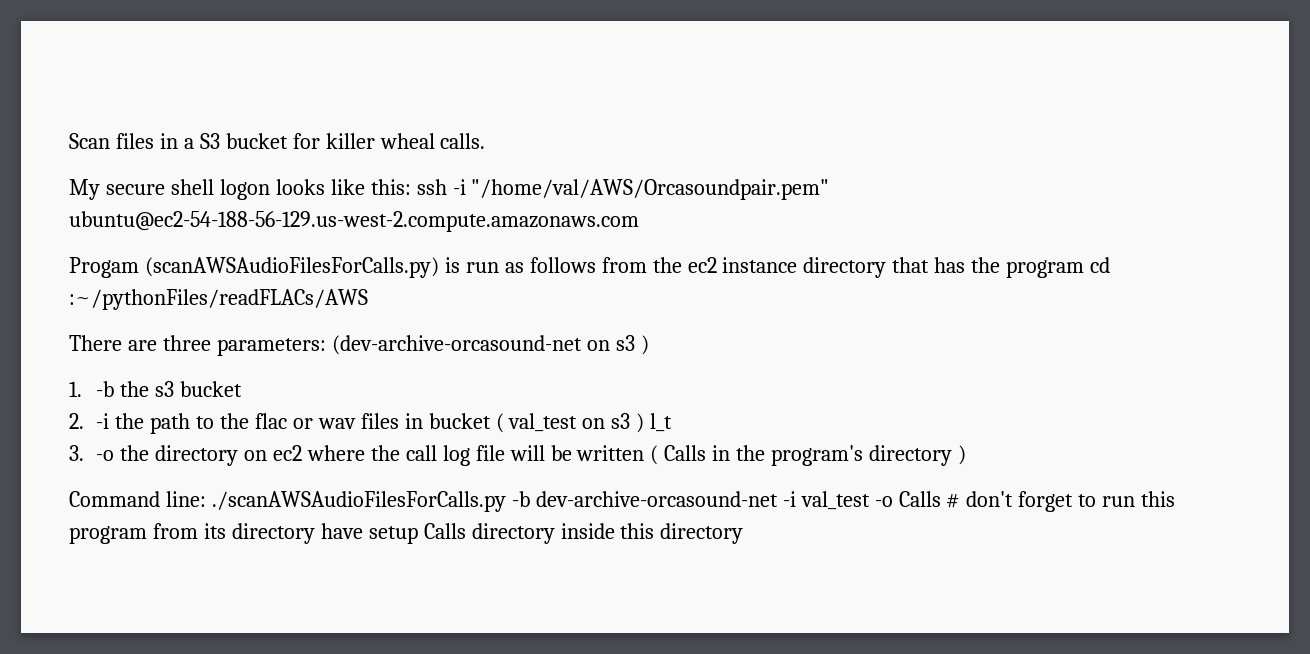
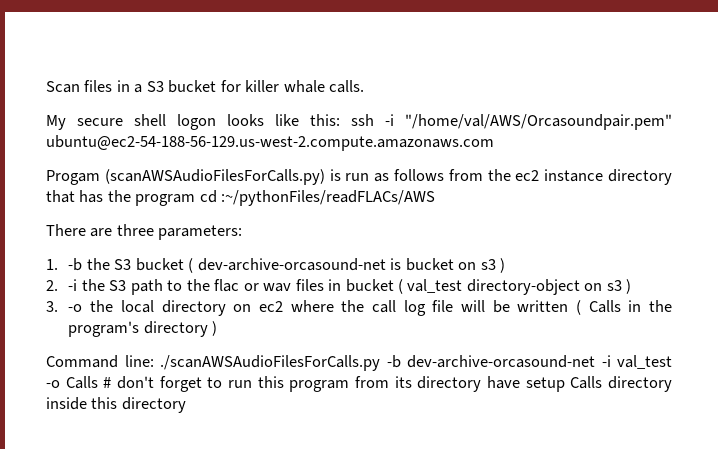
[379,133,435,149] wheal -> [283,80,325,93] whale
[331,335,649,355] [69,381,243,397] (dev-archive-orcasound-net on s3 ) // 1. -b the s3 bucket -> [46,258,506,273] // 1. -b the S3 bucket ( dev-archive-orcasound-net is bucket on s3 )
(145, 421) none -> [109,280,127,291] S3
[582,413,673,433] on s3 ) l_t -> [466,279,632,295] directory-object on s3 )
(150, 453) none -> [120,300,154,313] local

